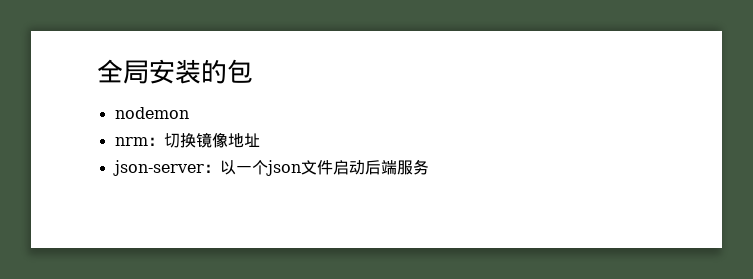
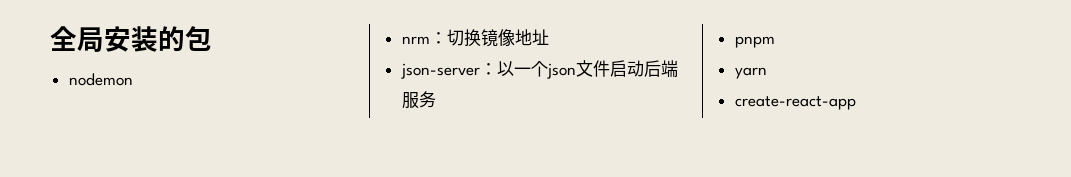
(429, 167) none -> [734,36,775,48] [734,67,767,79] [734,96,856,110] // pnpm // yarn // create-react-app

